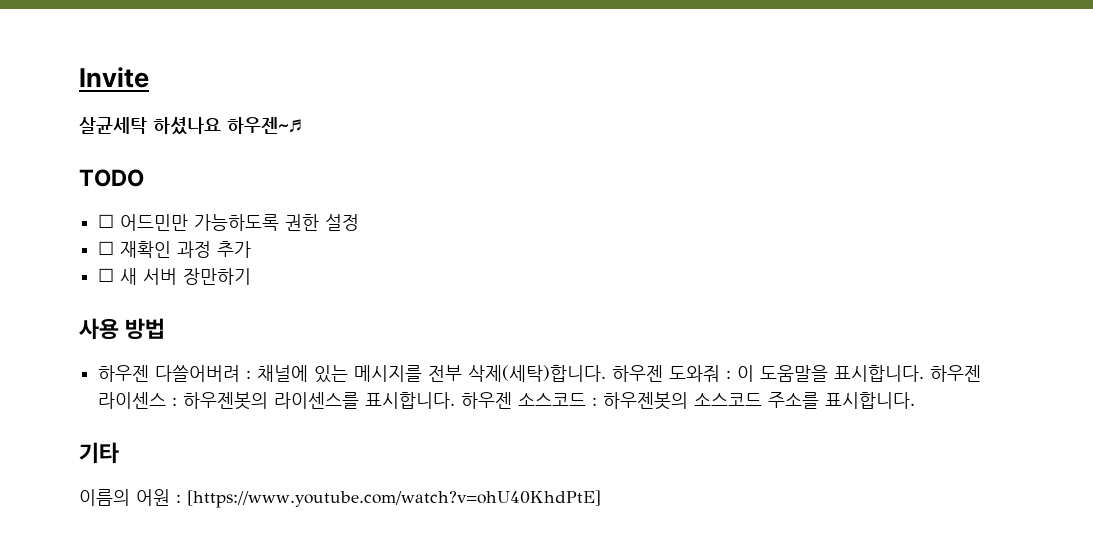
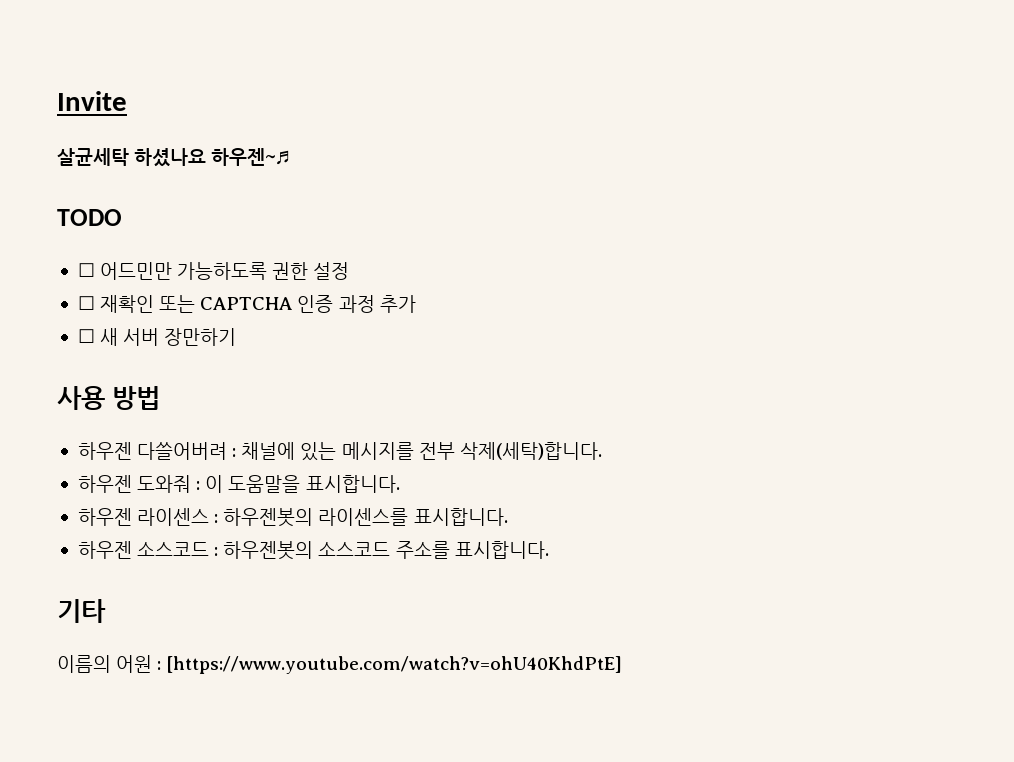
(172, 249) none -> [159,295,334,313] 또는 CAPTCHA 인증
(607, 373) none -> (602, 451) //
(925, 373) none -> (400, 484) //
(456, 400) none -> (508, 517) //

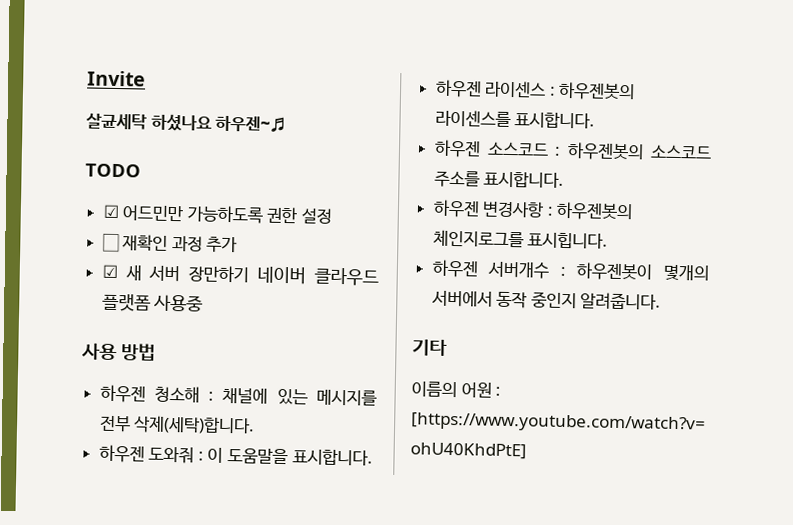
[77,263,95,277] ☐ -> [102,204,119,219] ☑
[159,295,334,313] 또는 CAPTCHA 인증 -> (169, 243) none
[77,329,95,343] ☐ -> [101,264,118,279] ☑
(237, 337) none -> [256,266,379,286] [101,293,204,312] 네이버 클라우드 플랫폼 사용중
[137,442,228,460] 다쓸어버려 -> [153,385,200,403] 청소해
(549, 550) none -> [432,199,634,221] [432,229,609,249] [431,259,709,281] [430,290,662,310] // 하우젠 변경사항 : 하우젠봇의 체인지로그를 표시힙니다. // 하우젠 서버개수 : 하우젠봇이 몇개의 서버에서 동작 중인지 알려줍니다.

